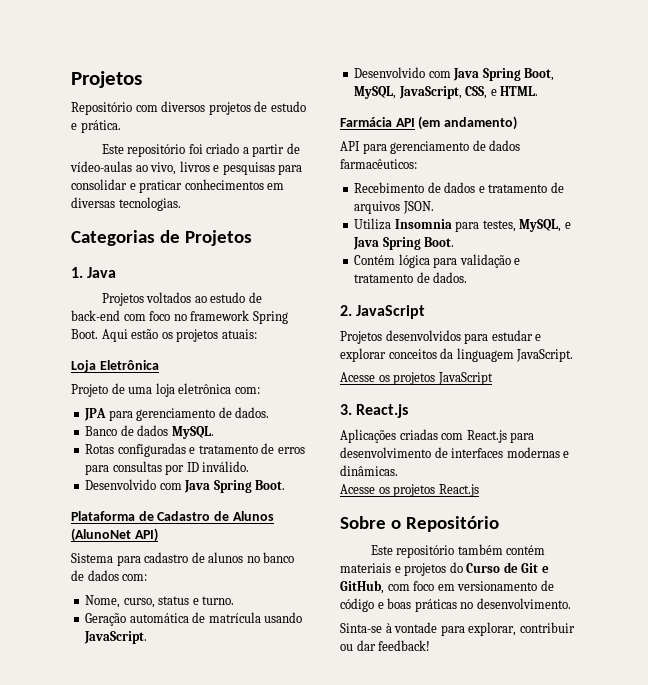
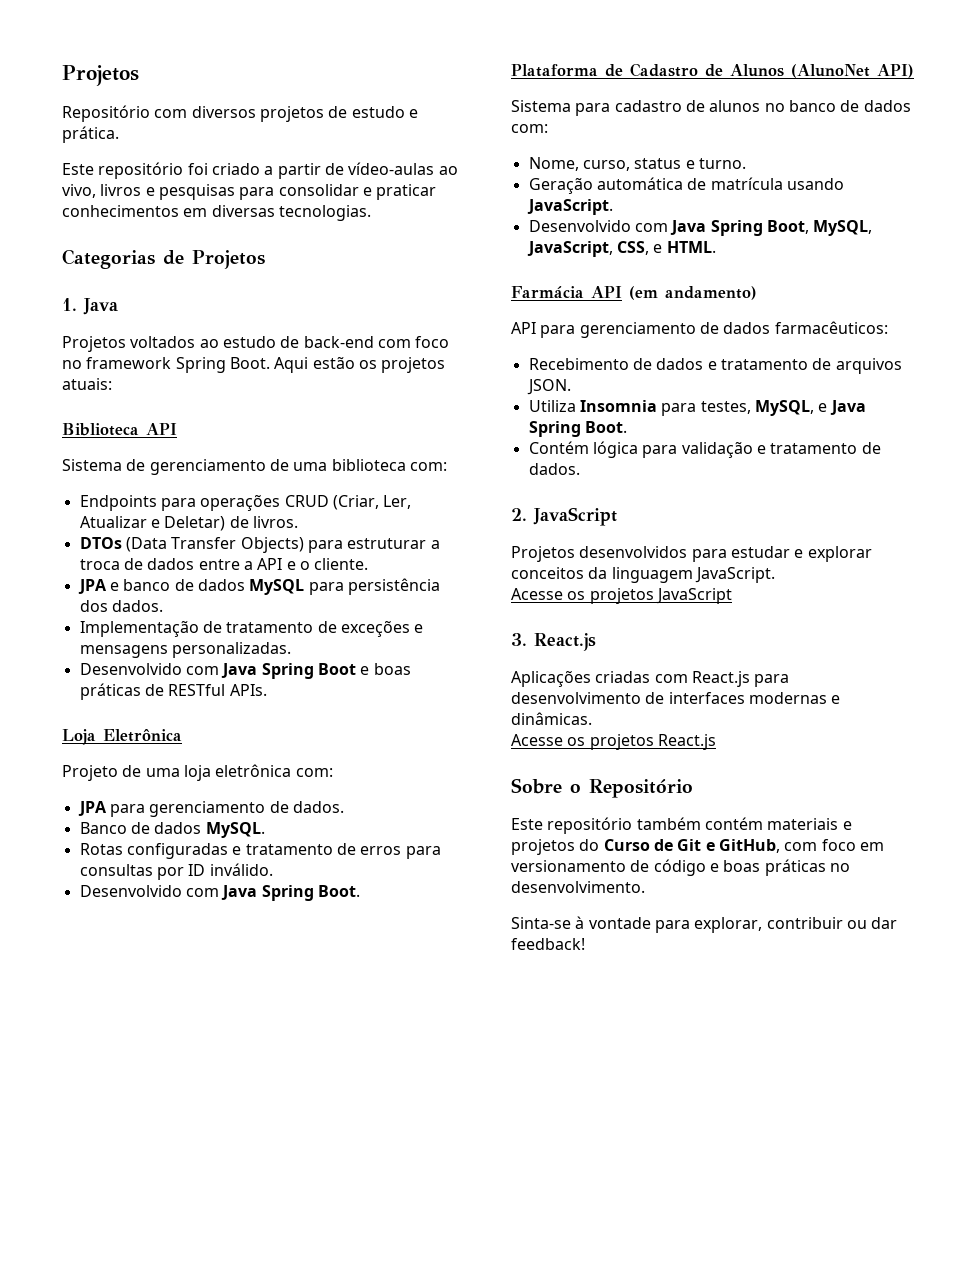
(257, 334) none -> [62,423,177,436] [62,459,447,475] [79,494,412,511] [79,516,298,531] [79,537,440,553] [79,558,369,570] [77,578,440,595] [79,600,163,612] [79,620,424,637] [79,642,291,658] [79,663,411,679] [79,683,267,700] // Biblioteca API // Sistema de gerenciamento de uma biblioteca com: // Endpoints para operações CRUD (Criar, Ler, Atualizar e Deletar) de livros. // DTOs (Data Transfer Objects) para estruturar a troca de dados entre a API e o cliente. // JPA e banco de dados MySQL para persistência dos dados. // Implementação de tratamento de exceções e mensagens personalizadas. // Desenvolvido com Java Spring Boot e boas práticas de RESTful APIs.

